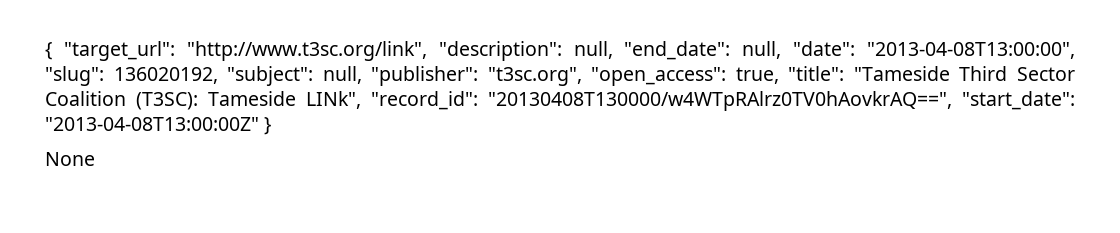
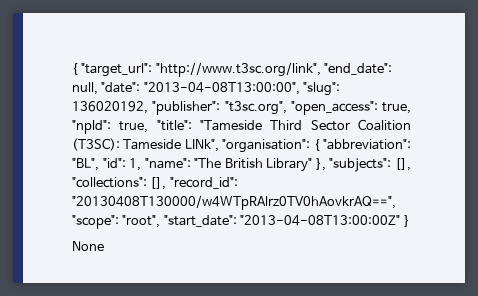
[438,41,613,61] "description": null, -> (321, 69) none
[227,66,362,86] "subject": null, -> (148, 107) none
(779, 75) none -> [72,120,149,134] "npld": true,
[371,91,952,111] "record_id": "20130408T130000/w4WTpRAlrz0TV0hAovkrAQ==", -> [222,139,411,153] [72,158,411,172] [72,177,238,190] [72,195,396,210] [72,215,161,229] "organisation": { "abbreviation": "BL", "id": 1, "name": "The British Library" }, "subjects": [], "collections": [], "record_id": "20130408T130000/w4WTpRAlrz0TV0hAovkrAQ==", "scope": "root",

